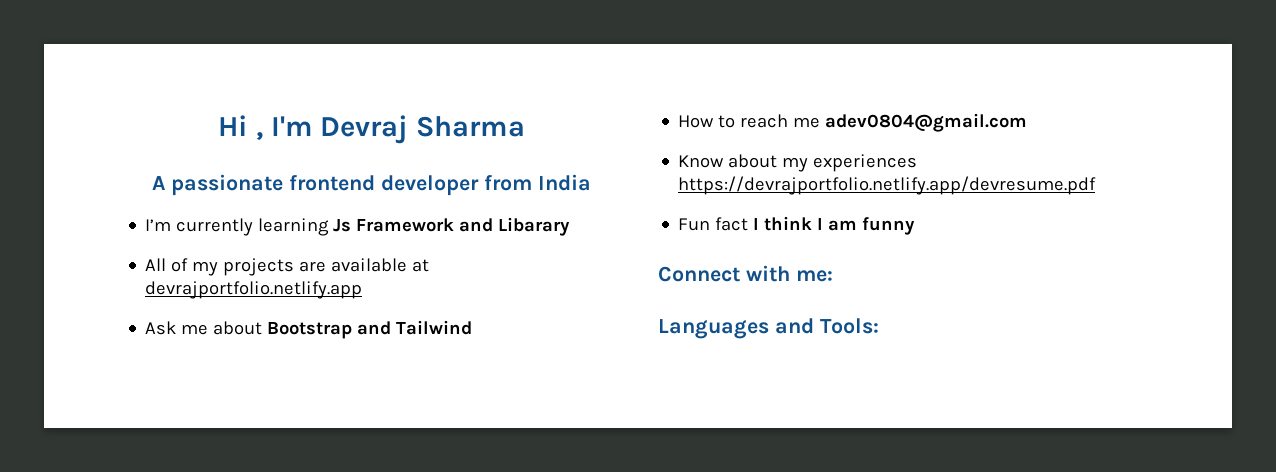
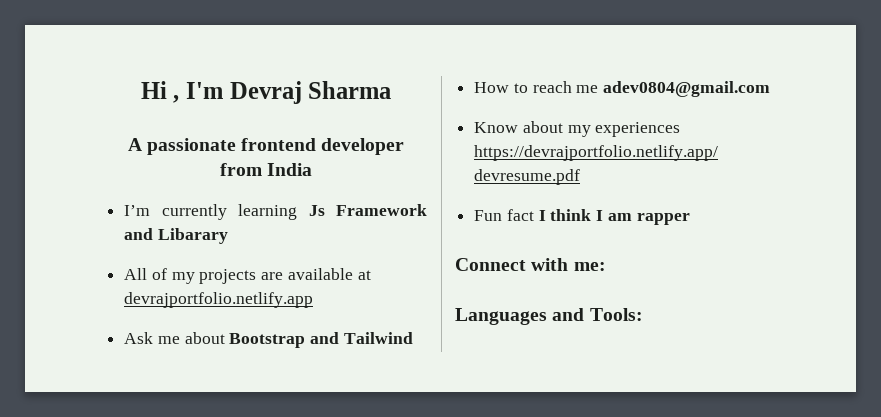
[862,217,916,235] funny -> [636,213,690,225] rapper

